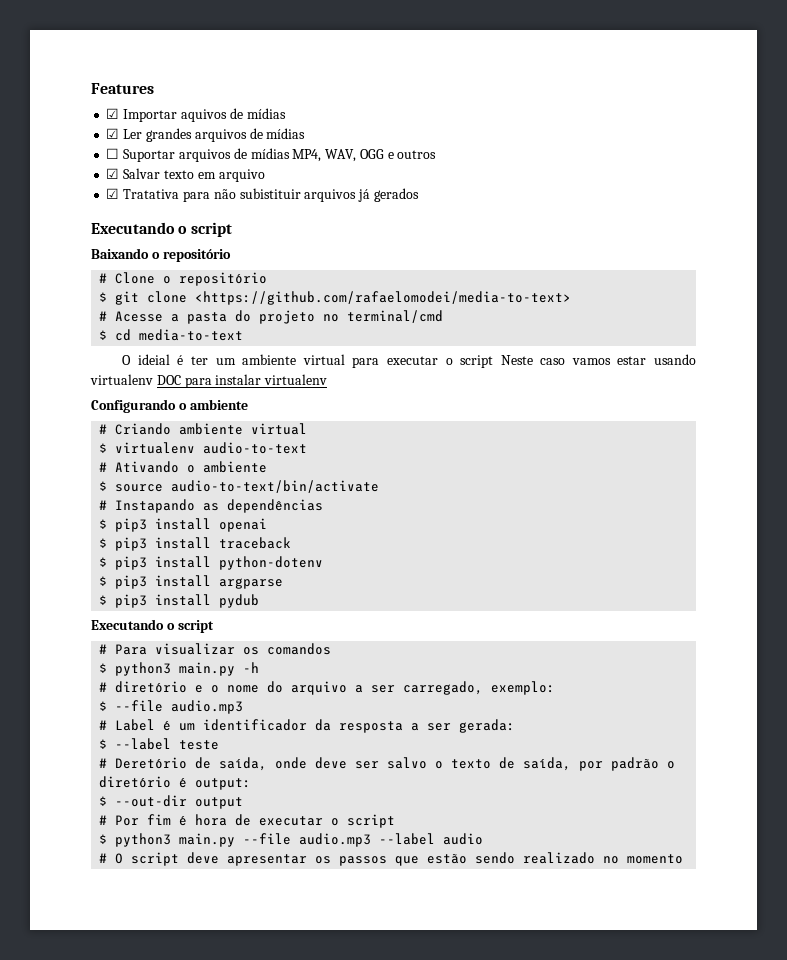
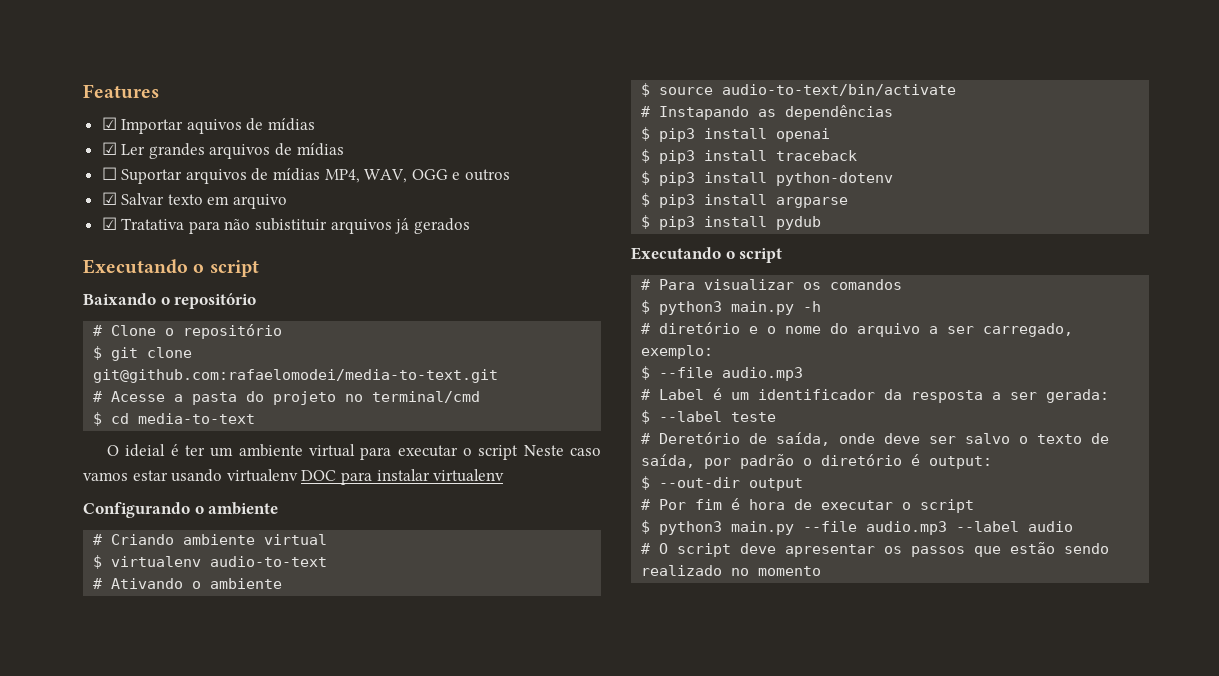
[195,291,572,305] <https://github.com/rafaelomodei/media-to-text> -> [93,369,499,383] git@github.com:rafaelomodei/media-to-text.git

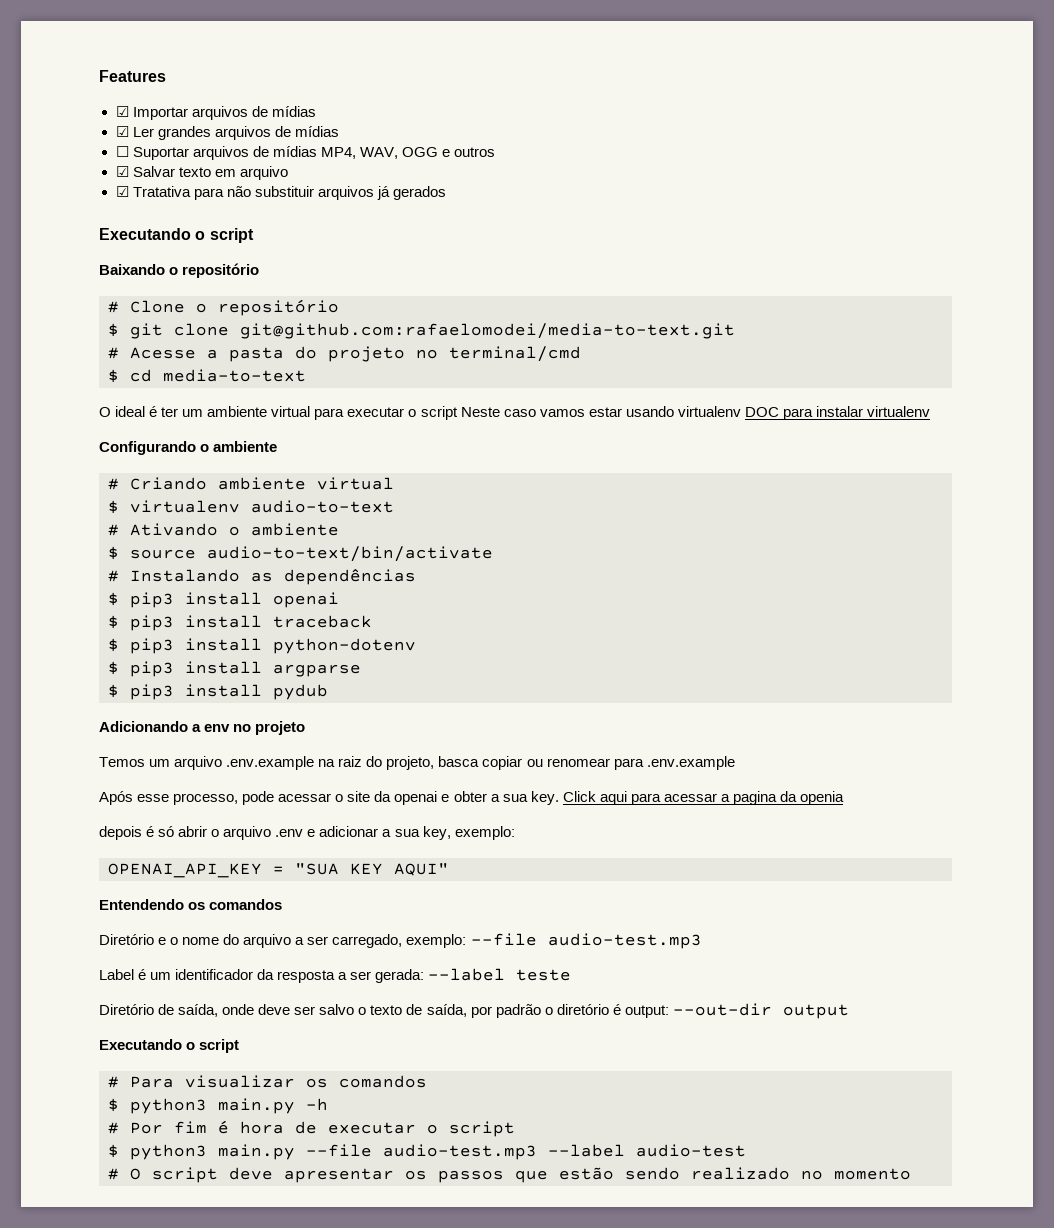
[186,119,242,134] aquivos -> [191,106,248,120] arquivos
[255,218,328,231] subistituir -> [254,186,314,197] substituir
[125,444,166,457] ideial -> [115,406,146,417] ideal
[659,106,750,120] Instapando -> [130,569,240,582] Instalando
(822, 223) none -> [99,721,306,735] [99,756,735,770] [99,791,845,805] [99,826,515,840] [108,863,449,878] [99,899,283,910] [99,933,702,949] [99,968,572,983] [99,1003,849,1019] // Adicionando a env no projeto // Temos um arquivo .env.example na raiz do projeto, basca copiar ou renomear para .env.example // Após esse processo, pode acessar o site da openai e obter a sua key. Click aqui para acessar a pagina da openia // depois é só abrir o arquivo .env e adicionar a sua key, exemplo: // OPENAI_API_KEY = "SUA KEY AQUI" // Entendendo os comandos // Diretório e o nome do arquivo a ser carregado, exemplo: --file audio-test.mp3 // Label é um identificador da resposta a ser gerada: --label teste // Diretório de saída, onde deve ser salvo o texto de saída, por padrão o diretório é output: --out-dir output
[641,322,1074,337] [641,345,714,359] [641,366,804,381] [641,388,1110,403] [641,410,777,424] [641,432,1110,446] [641,454,993,469] [641,476,804,491] // # diretório e o nome do arquivo a ser carregado, exemplo: // $ --file audio.mp3 // # Label é um identificador da resposta a ser gerada: // $ --label teste // # Deretório de saída, onde deve ser salvo o texto de saída, por padrão o diretório é output: // $ --out-dir output -> (328, 1104) none
[866,521,1074,535] audio.mp3 --label audio -> [383,1144,746,1160] audio-test.mp3 --label audio-test

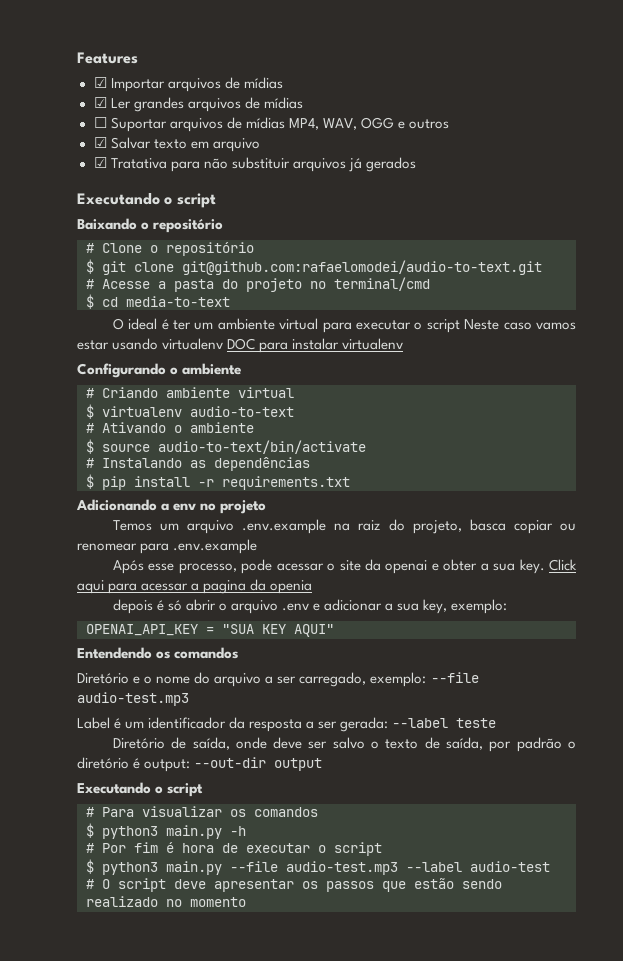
[240,323,735,339] git@github.com:rafaelomodei/media-to-text.git -> [182,260,542,275] git@github.com:rafaelomodei/audio-to-text.git
[130,592,339,608] [108,615,372,631] [108,638,416,654] [108,661,361,677] [108,684,328,700] pip3 install openai // $ pip3 install traceback // $ pip3 install python-dotenv // $ pip3 install argparse // $ pip3 install pydub -> [102,476,350,490] pip install -r requirements.txt

